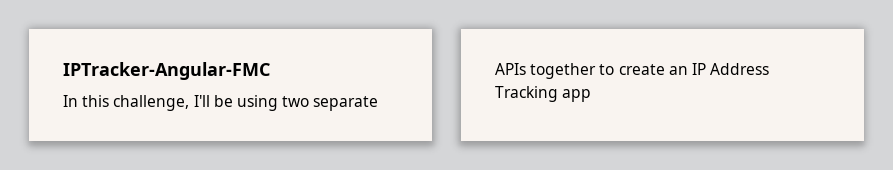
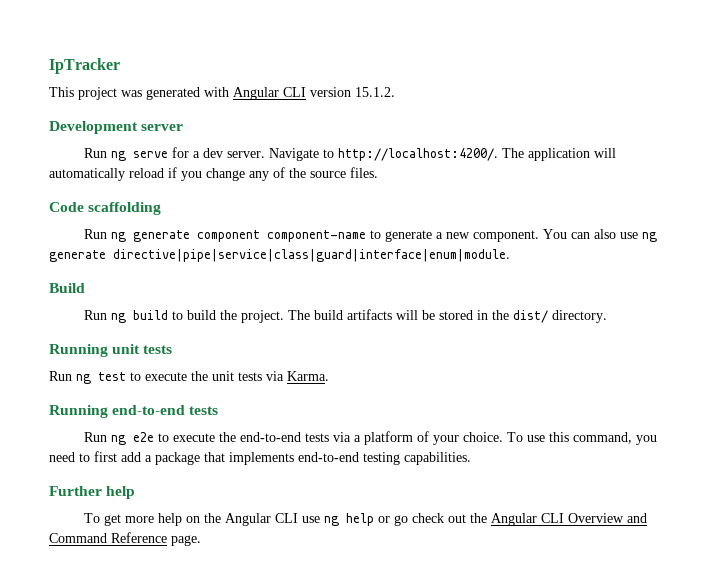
[63,62,270,80] [63,95,379,111] [495,63,770,79] [495,86,592,102] IPTracker-Angular-FMC // In this challenge, I'll be using two separate APIs together to create an IP Address Tracking app -> [49,58,120,74] [49,87,395,100] [49,121,184,134] [83,147,616,161] [49,167,378,181] [49,202,162,215] [83,229,657,242] [49,249,510,262] [49,283,85,293] [83,309,607,323] [49,344,173,357] [49,371,329,384] [49,405,219,418] [83,431,657,445] [49,451,471,465] [49,486,136,499] [83,513,647,526] [49,532,201,546] IpTracker // This project was generated with Angular CLI version 15.1.2. // Development server // Run ng serve for a dev server. Navigate to http://localhost:4200/. The application will automatically reload if you change any of the source files. // Code scaffolding // Run ng generate component component-name to generate a new component. You can also use ng generate directive|pipe|service|class|guard|interface|enum|module. // Build // Run ng build to build the project. The build artifacts will be stored in the dist/ directory. // Running unit tests // Run ng test to execute the unit tests via Karma. // Running end-to-end tests // Run ng e2e to execute the end-to-end tests via a platform of your choice. To use this command, you need to first add a package that implements end-to-end testing capabilities. // Further help // To get more help on the Angular CLI use ng help or go check out the Angular CLI Overview and Command Reference page.

